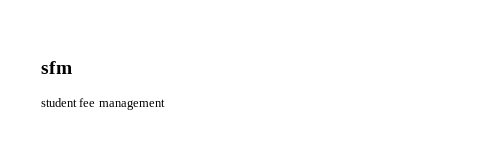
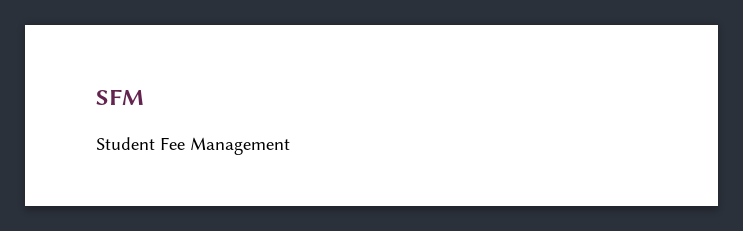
[41,61,72,74] [41,98,165,110] sfm // student fee management -> [96,89,144,105] [96,137,290,155] SFM // Student Fee Management

